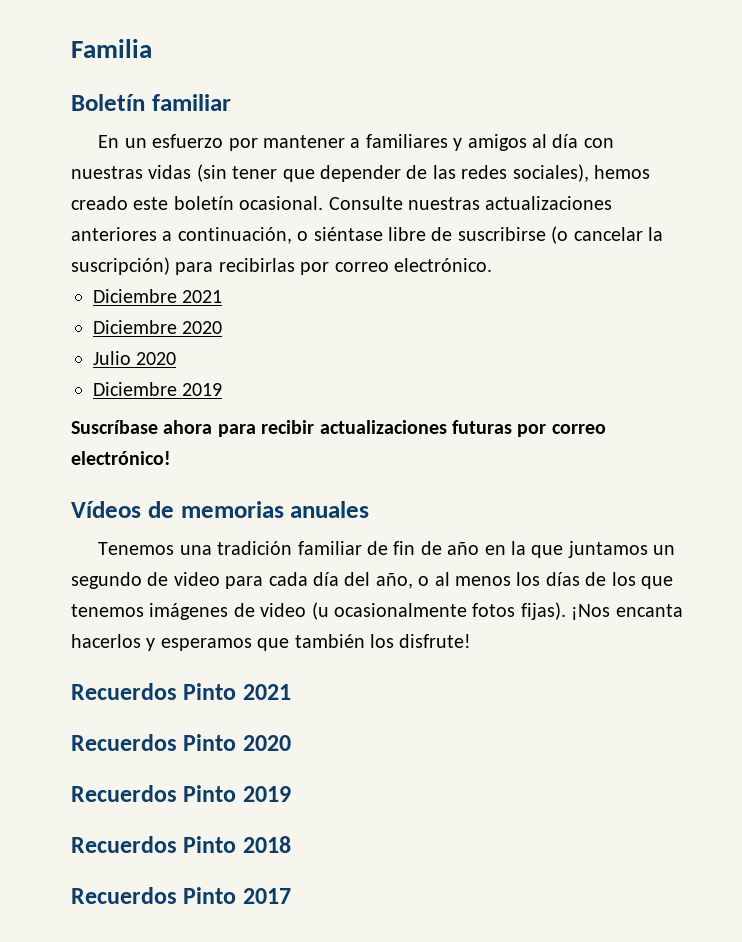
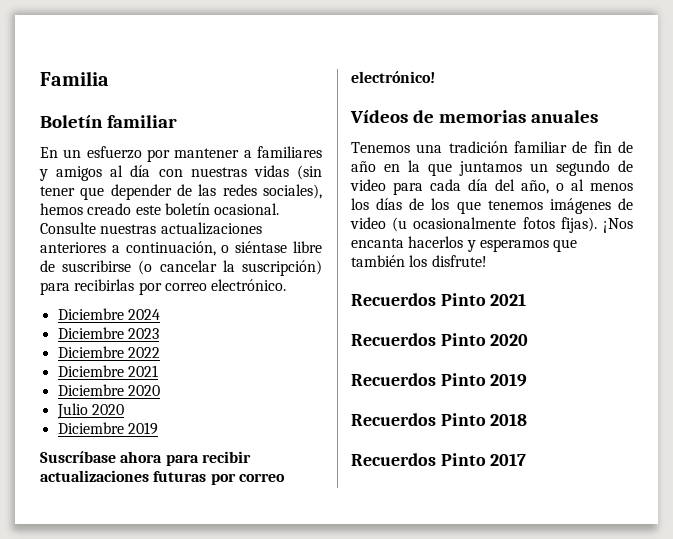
(492, 265) none -> [57,308,160,320] [57,327,159,339] [57,346,160,358] // Diciembre 2024 // Diciembre 2023 // Diciembre 2022

